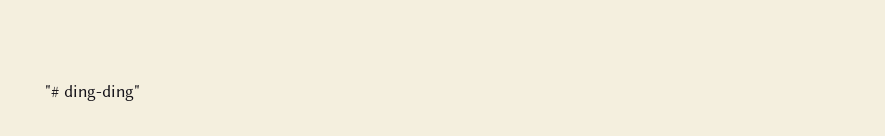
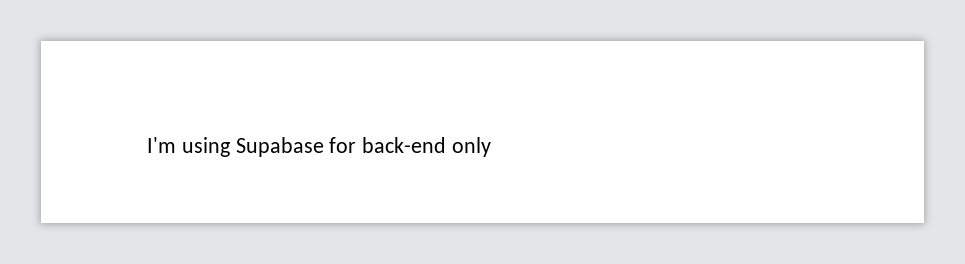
[45,85,140,101] "# ding-ding" -> [147,137,492,157] I'm using Supabase for back-end only

